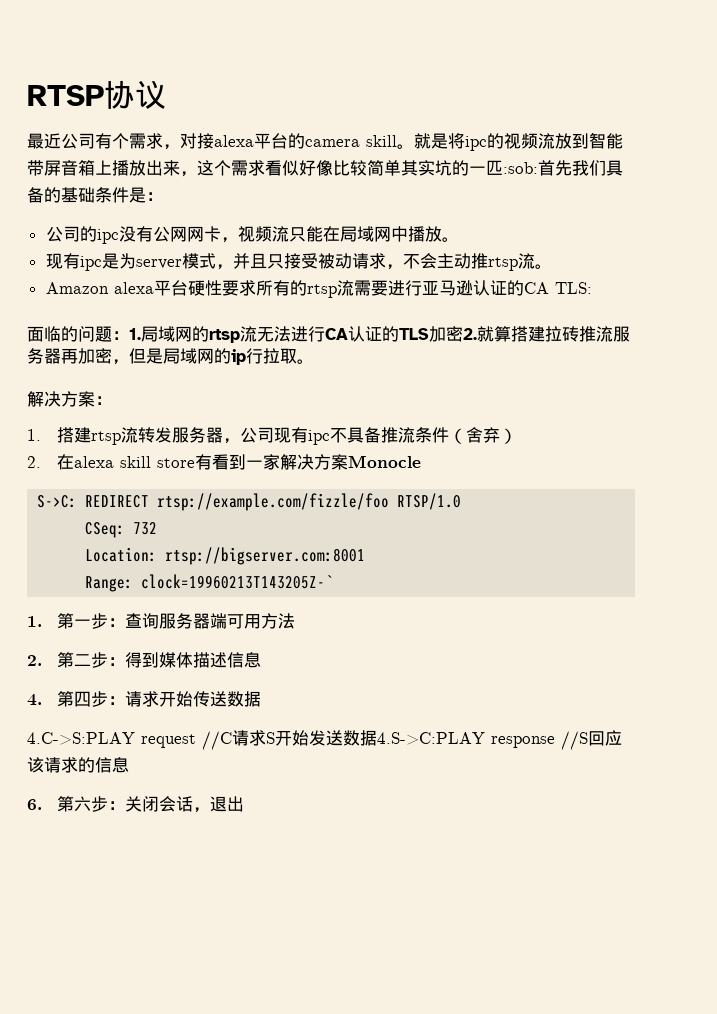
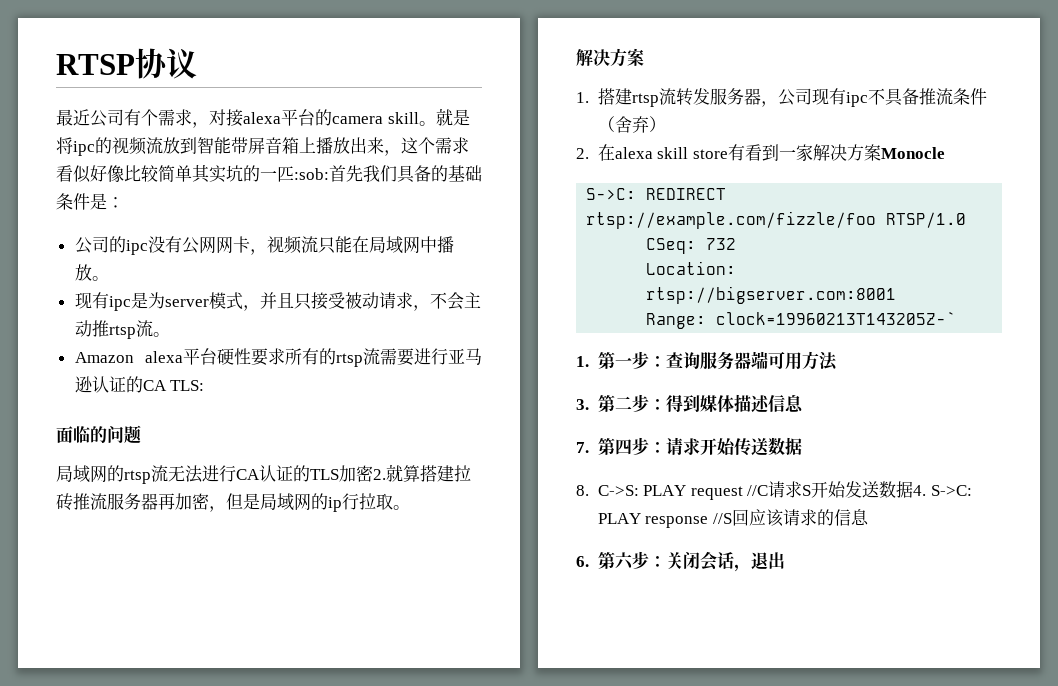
[112,328,141,340] ：1. -> (141, 434) //
[95,396,112,405] ： -> (644, 57) none
[27,655,42,666] 2. -> [576,399,589,410] 3.
[27,694,42,706] 4. -> [576,442,589,453] 7.
[27,732,135,745] 4.C->S:PLAY -> [576,485,687,496] 8. C->S: PLAY
[377,732,485,745] 4.S->C:PLAY -> [913,485,972,496] [597,513,641,524] 4. S->C: PLAY

